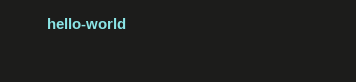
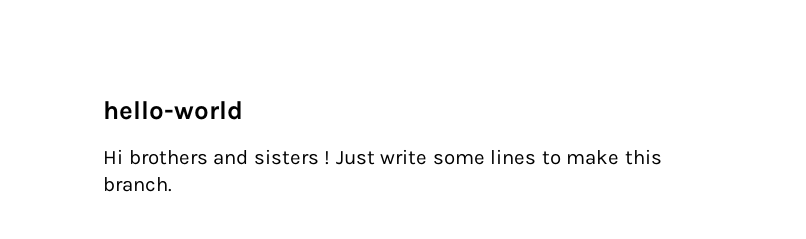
(126, 23) none -> [103,149,662,165] [103,177,172,192] // Hi brothers and sisters ! Just write some lines to make this branch.

